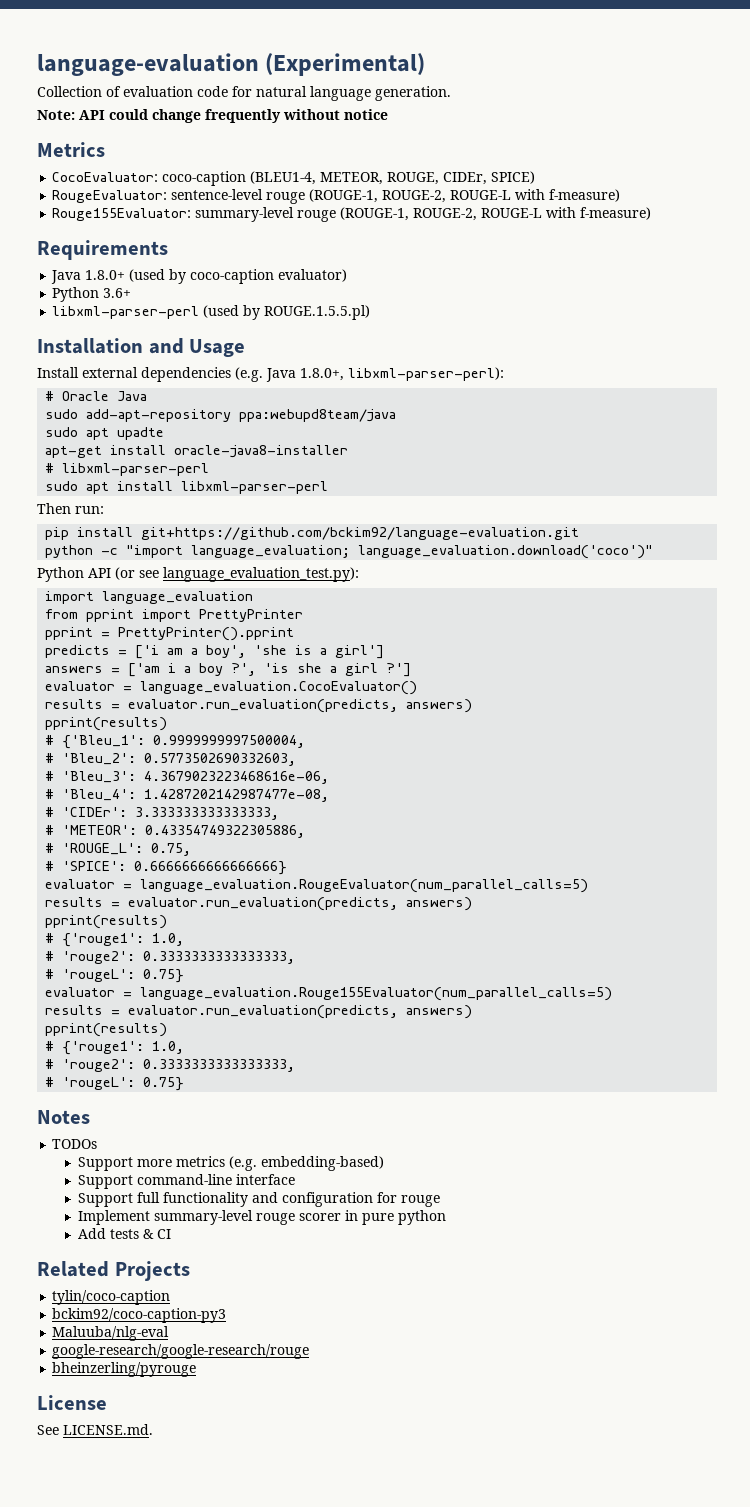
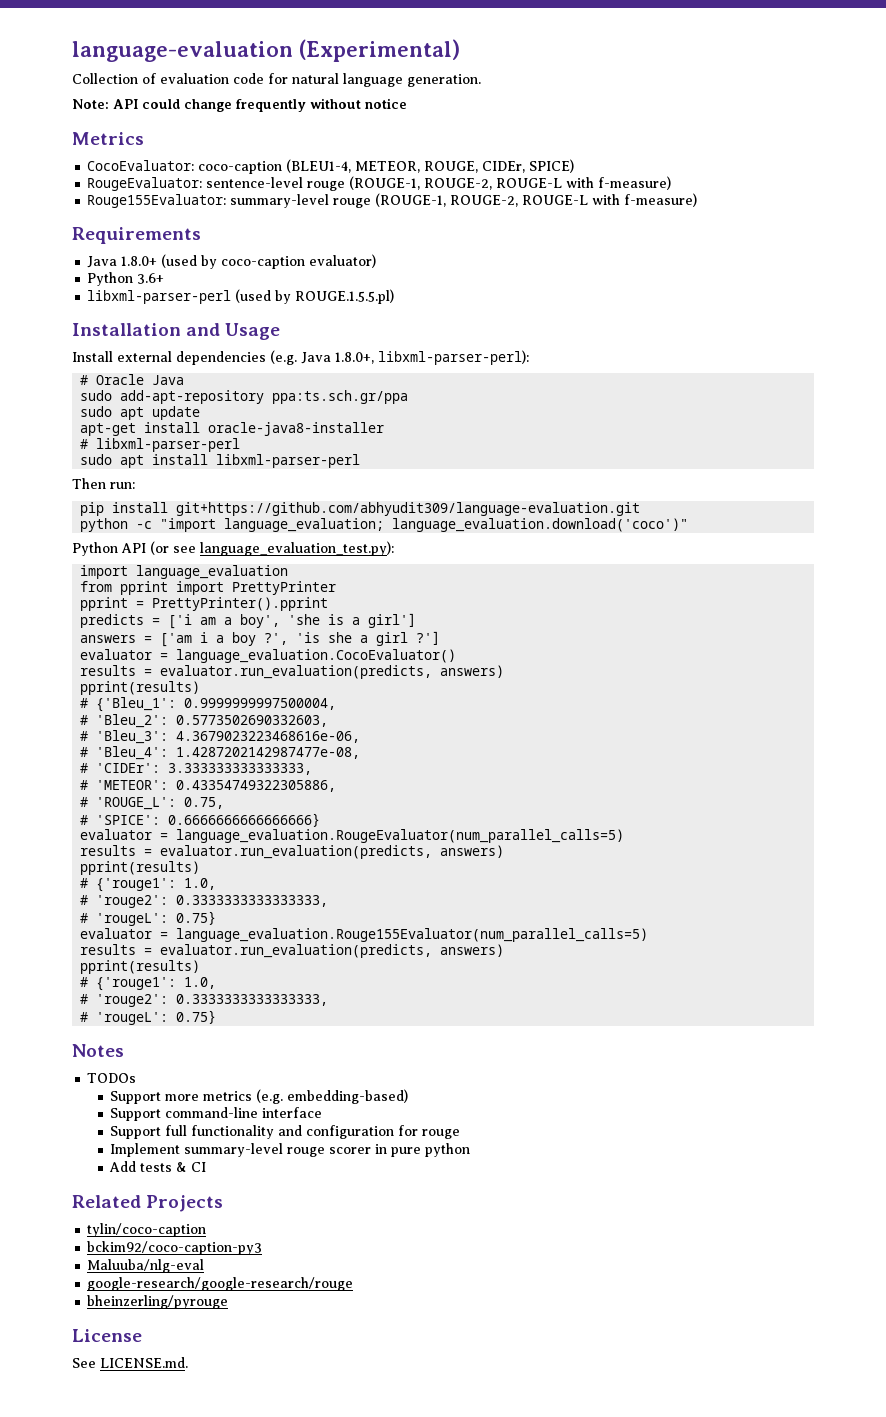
[239,409,397,422] [45,427,165,440] ppa:webupd8team/java // sudo apt upadte -> [272,390,409,404] [80,406,201,420] ppa:ts.sch.gr/ppa // sudo apt update
[141,527,580,540] git+https://github.com/bckim92/language-evaluation.git -> [176,502,641,516] git+https://github.com/abhyudit309/language-evaluation.git

